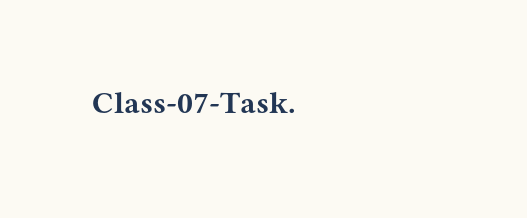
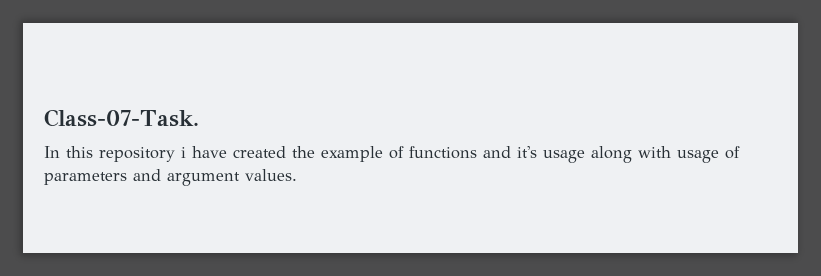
(296, 102) none -> [44,146,740,163] [44,169,297,186] // In this repository i have created the example of functions and it's usage along with usage of parameters and argument values.

